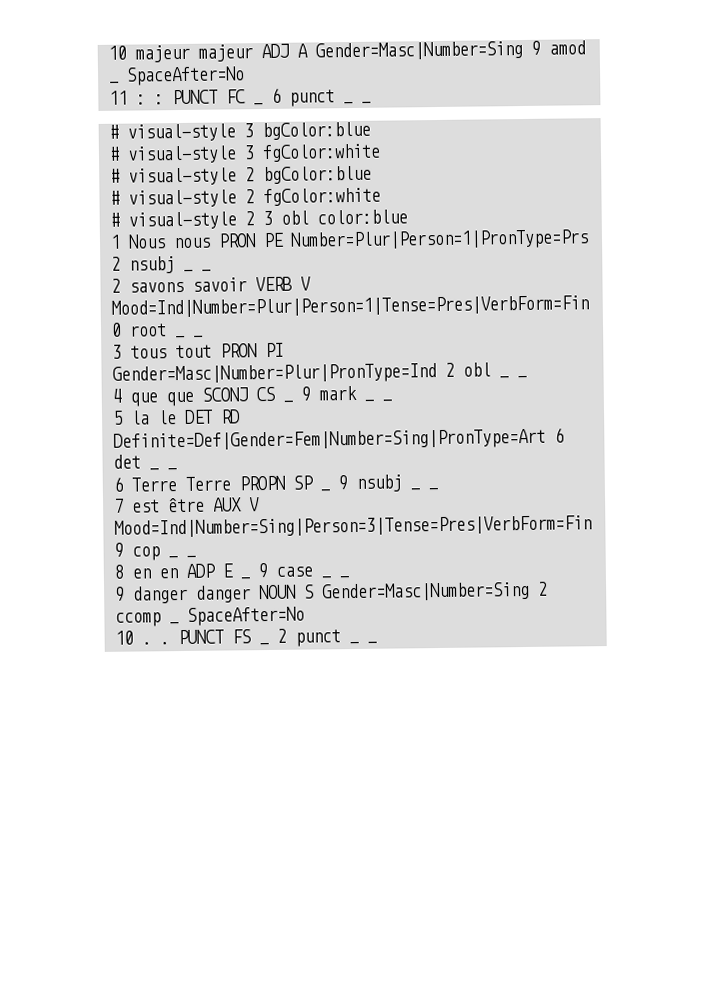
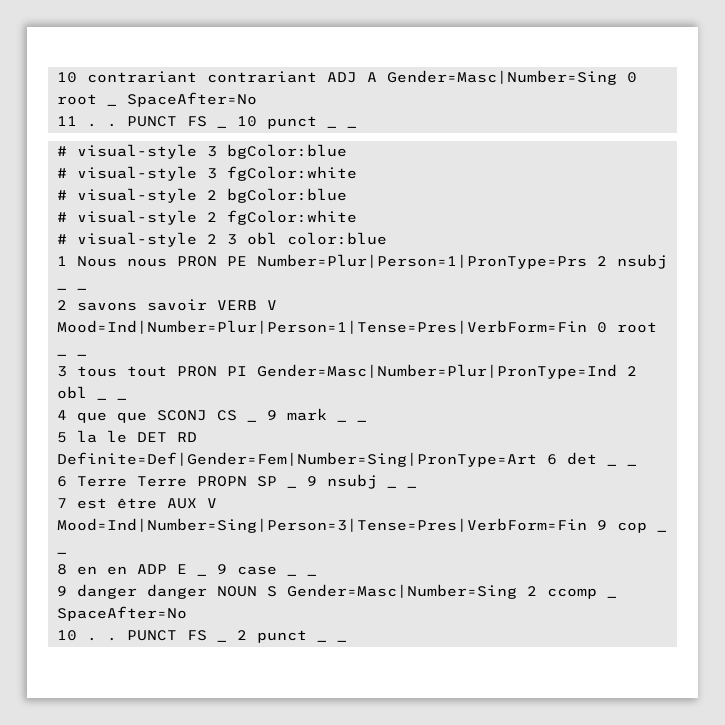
[108,44,254,63] 10 majeur majeur -> [56,71,317,83] 10 contrariant contrariant
[531,40,587,56] 9 amod -> [626,72,637,83] [56,94,97,105] 0 root
[136,89,264,106] [271,87,282,103] : : PUNCT FC _ 6 -> [86,116,257,128] . . PUNCT FS _ 10

